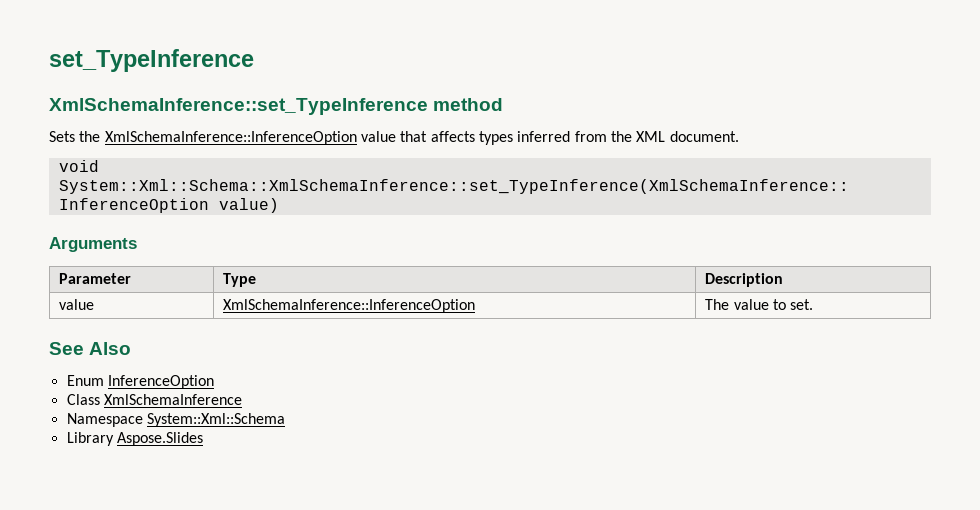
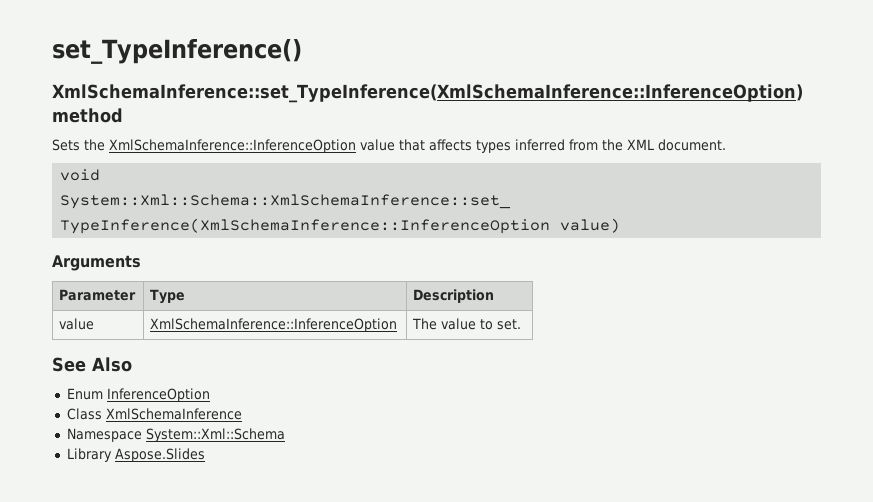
[49,49,254,72] [49,98,428,115] set_TypeInference // XmlSchemaInference::set_TypeInference -> [52,39,302,64] [52,84,803,103] set_TypeInference() // XmlSchemaInference::set_TypeInference(XmlSchemaInference::InferenceOption)

